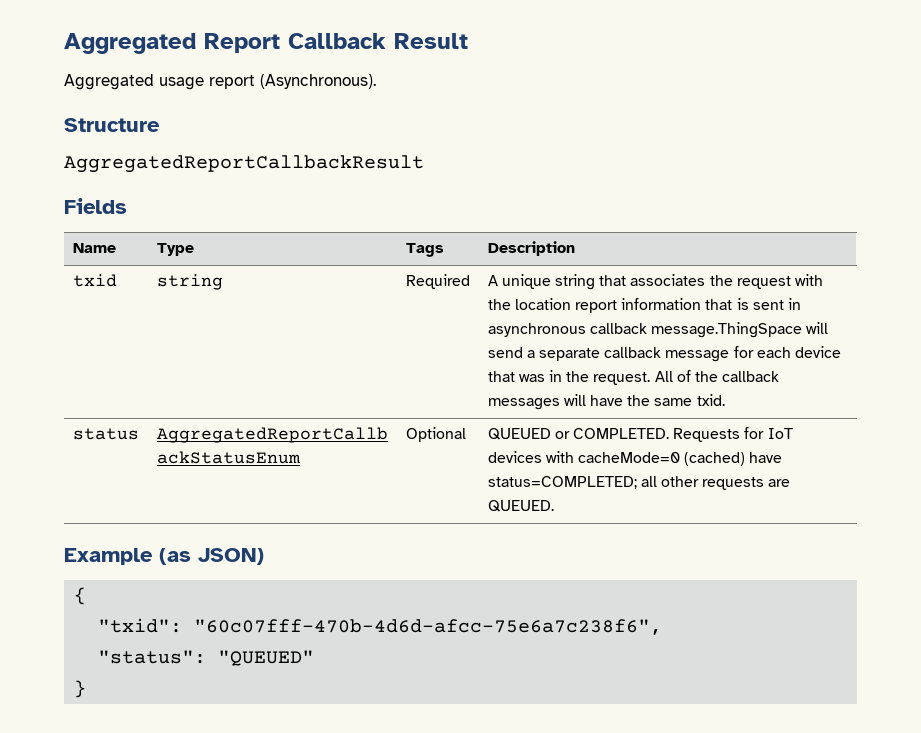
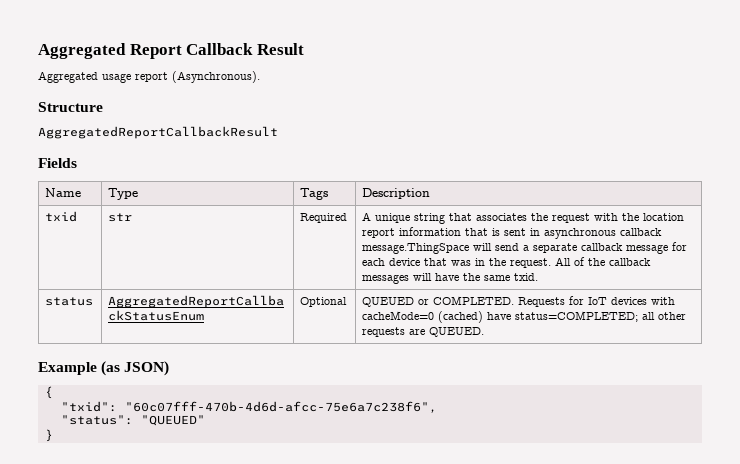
[156,274,223,290] string -> [108,213,133,222] str

